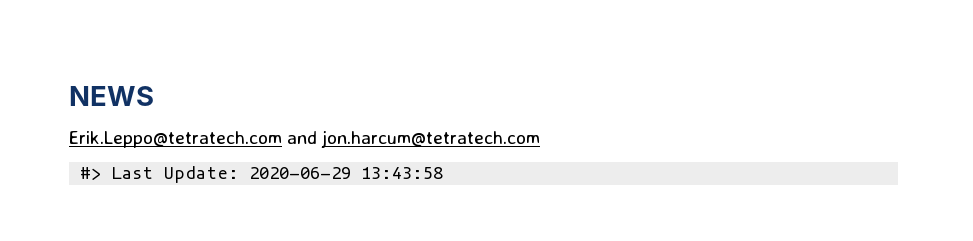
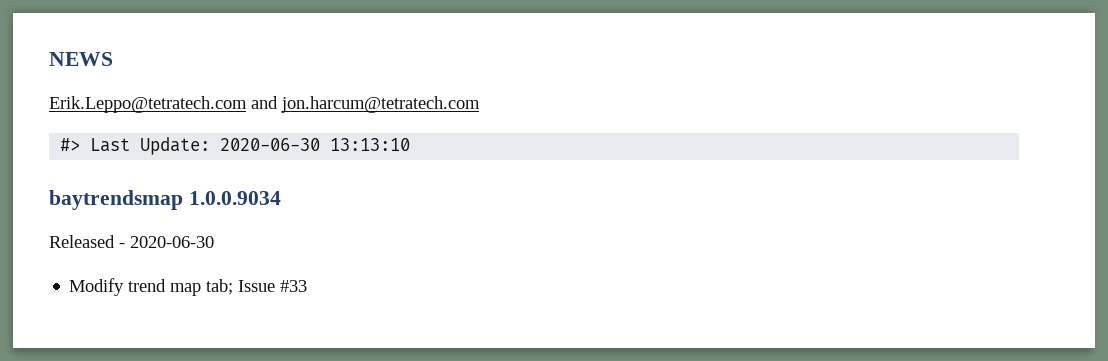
[249,167,444,179] 2020-06-29 13:43:58 -> [220,138,411,151] [49,190,281,210] [49,235,214,248] [69,278,308,296] 2020-06-30 13:13:10 // baytrendsmap 1.0.0.9034 // Released - 2020-06-30 // Modify trend map tab; Issue #33

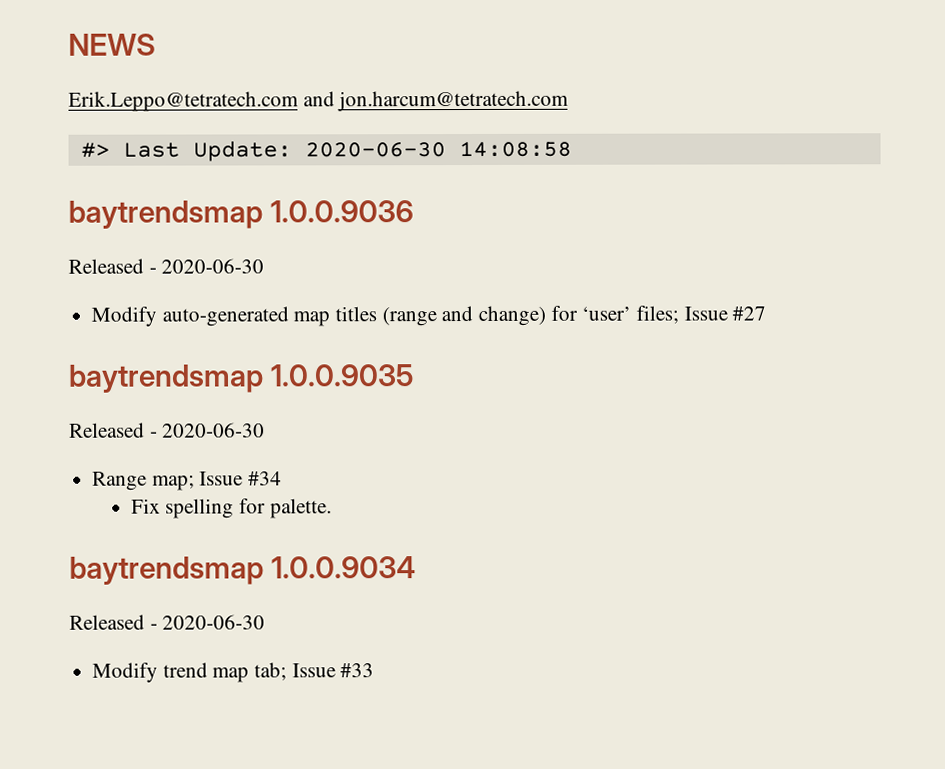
[330,138,411,151] 13:13:10 -> [458,140,572,158] [68,200,414,229] [68,258,265,274] [91,305,767,327] [68,364,414,393] [69,422,266,438] [92,471,283,491] [130,498,332,519] 14:08:58 // baytrendsmap 1.0.0.9036 // Released - 2020-06-30 // Modify auto-generated map titles (range and change) for ‘user’ files; Issue #27 // baytrendsmap 1.0.0.9035 // Released - 2020-06-30 // Range map; Issue #34 // Fix spelling for palette.

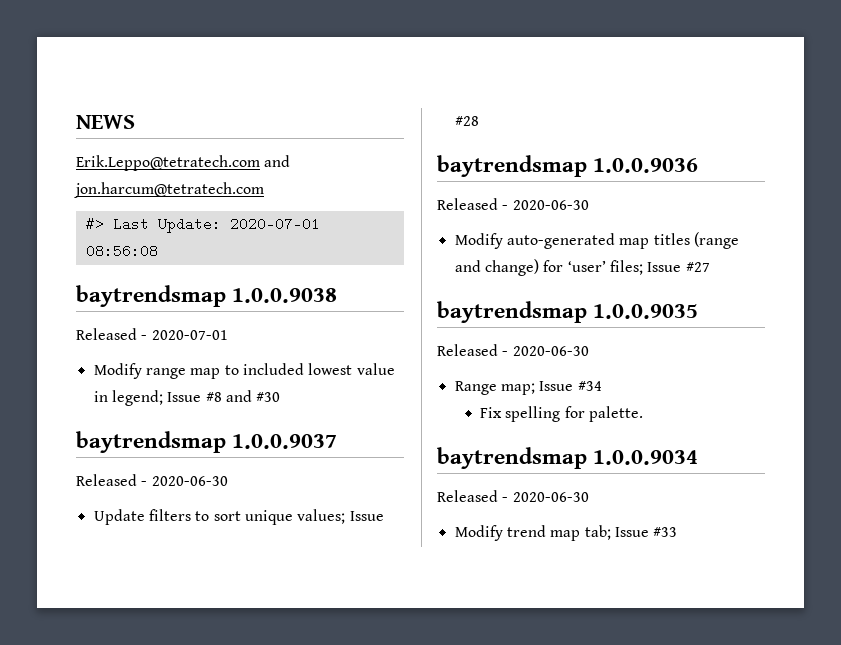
[304,140,572,158] 2020-06-30 14:08:58 -> [229,217,320,231] [85,244,158,258] [76,285,338,307] [76,328,228,340] [93,363,395,379] [93,390,281,406] [76,431,338,453] [76,474,228,486] [93,509,384,525] [454,116,479,126] 2020-07-01 08:56:08 // baytrendsmap 1.0.0.9038 // Released - 2020-07-01 // Modify range map to included lowest value in legend; Issue #8 and #30 // baytrendsmap 1.0.0.9037 // Released - 2020-06-30 // Update filters to sort unique values; Issue #28

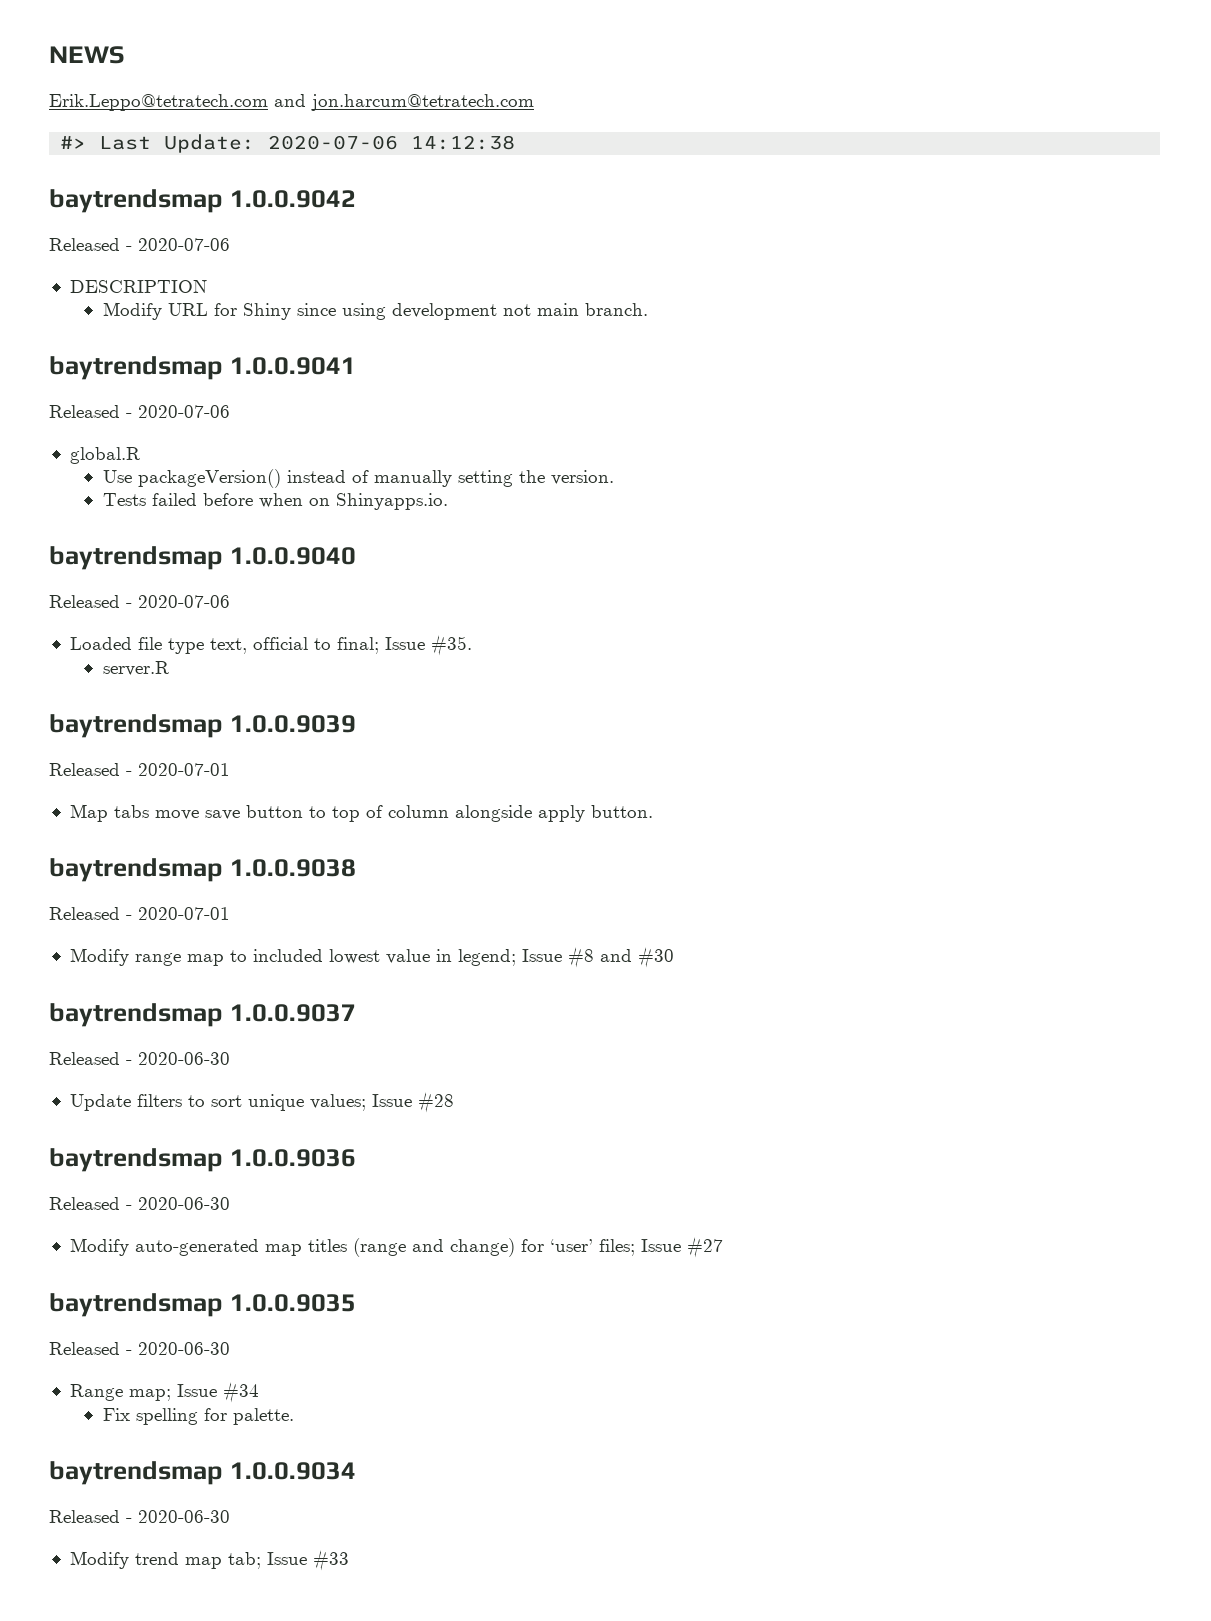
[229,217,320,231] [85,244,158,258] 2020-07-01 08:56:08 -> [268,135,516,150] [49,189,356,213] [49,238,230,251] [69,280,207,293] [102,302,648,320] [49,356,356,380] [49,405,230,418] [69,447,140,464] [102,469,614,488] [102,493,448,510] [49,546,356,570] [49,595,230,608] [69,635,472,656] [102,661,169,676] [49,714,356,738] [49,763,230,776] [69,804,653,822] 2020-07-06 14:12:38 // baytrendsmap 1.0.0.9042 // Released - 2020-07-06 // DESCRIPTION // Modify URL for Shiny since using development not main branch. // baytrendsmap 1.0.0.9041 // Released - 2020-07-06 // global.R // Use packageVersion() instead of manually setting the version. // Tests failed before when on Shinyapps.io. // baytrendsmap 1.0.0.9040 // Released - 2020-07-06 // Loaded file type text, official to final; Issue #35. // server.R // baytrendsmap 1.0.0.9039 // Released - 2020-07-01 // Map tabs move save button to top of column alongside apply button.

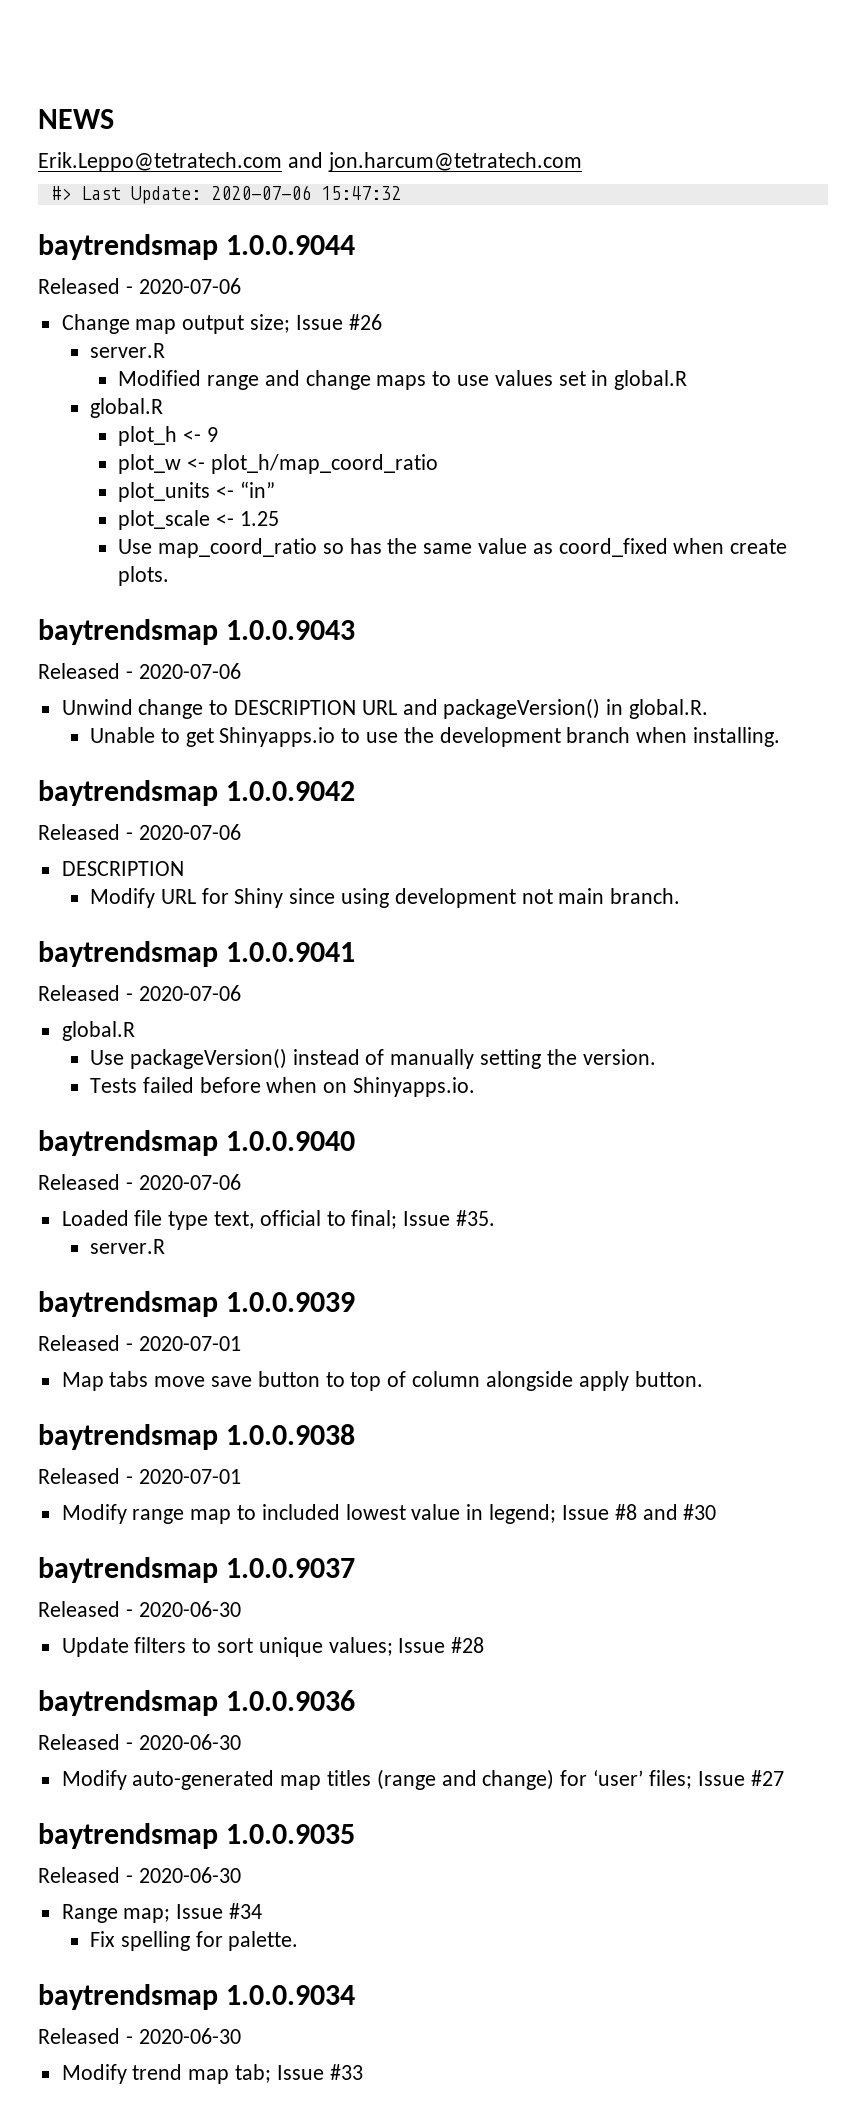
[411,135,516,150] 14:12:38 -> [320,186,401,200] [38,234,356,260] [38,278,241,294] [61,314,382,334] [89,343,165,358] [118,370,688,390] [89,398,163,418] [118,426,218,446] [118,454,438,474] [118,481,275,502] [118,510,279,530] [118,538,788,558] [118,566,170,586] [38,619,356,645] [38,663,241,679] [61,698,709,719] [89,727,780,747] 15:47:32 // baytrendsmap 1.0.0.9044 // Released - 2020-07-06 // Change map output size; Issue #26 // server.R // Modified range and change maps to use values set in global.R // global.R // plot_h <- 9 // plot_w <- plot_h/map_coord_ratio // plot_units <- “in” // plot_scale <- 1.25 // Use map_coord_ratio so has the same value as coord_fixed when create plots. // baytrendsmap 1.0.0.9043 // Released - 2020-07-06 // Unwind change to DESCRIPTION URL and packageVersion() in global.R. // Unable to get Shinyapps.io to use the development branch when installing.

